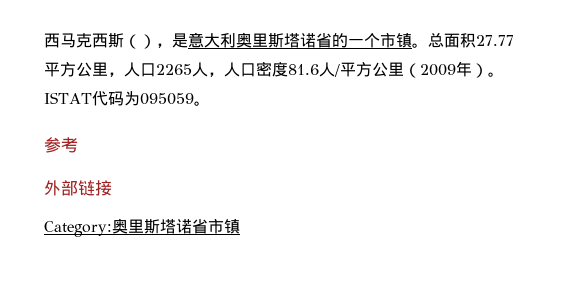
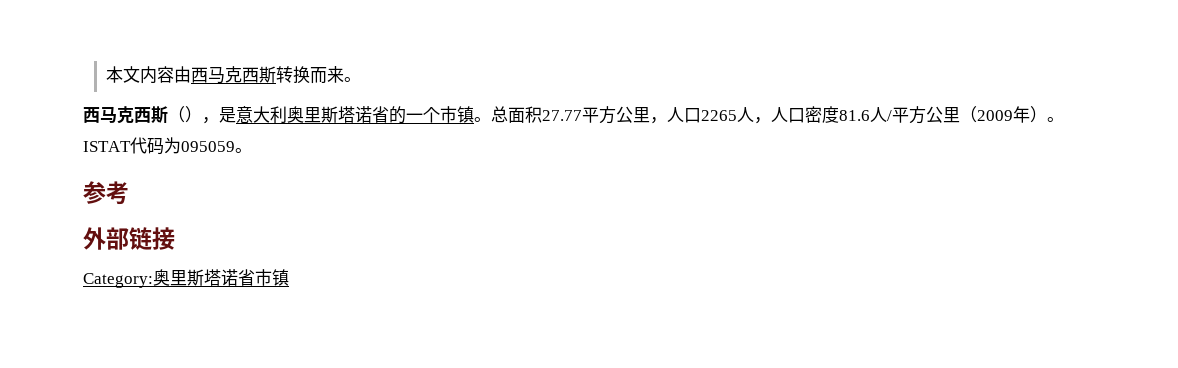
(44, 40) none -> [106,66,362,84] 本文内容由西马克西斯转换而来。 //

